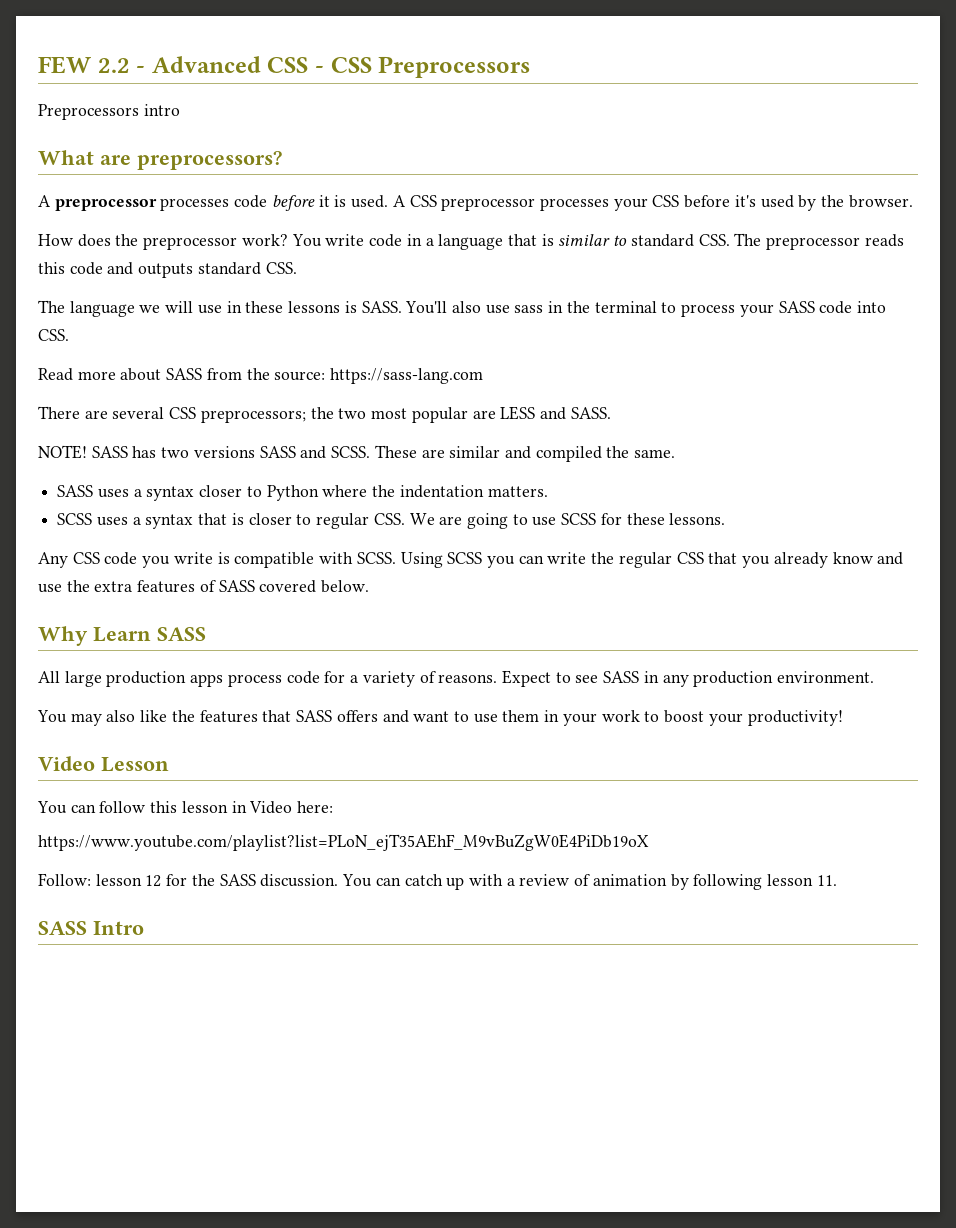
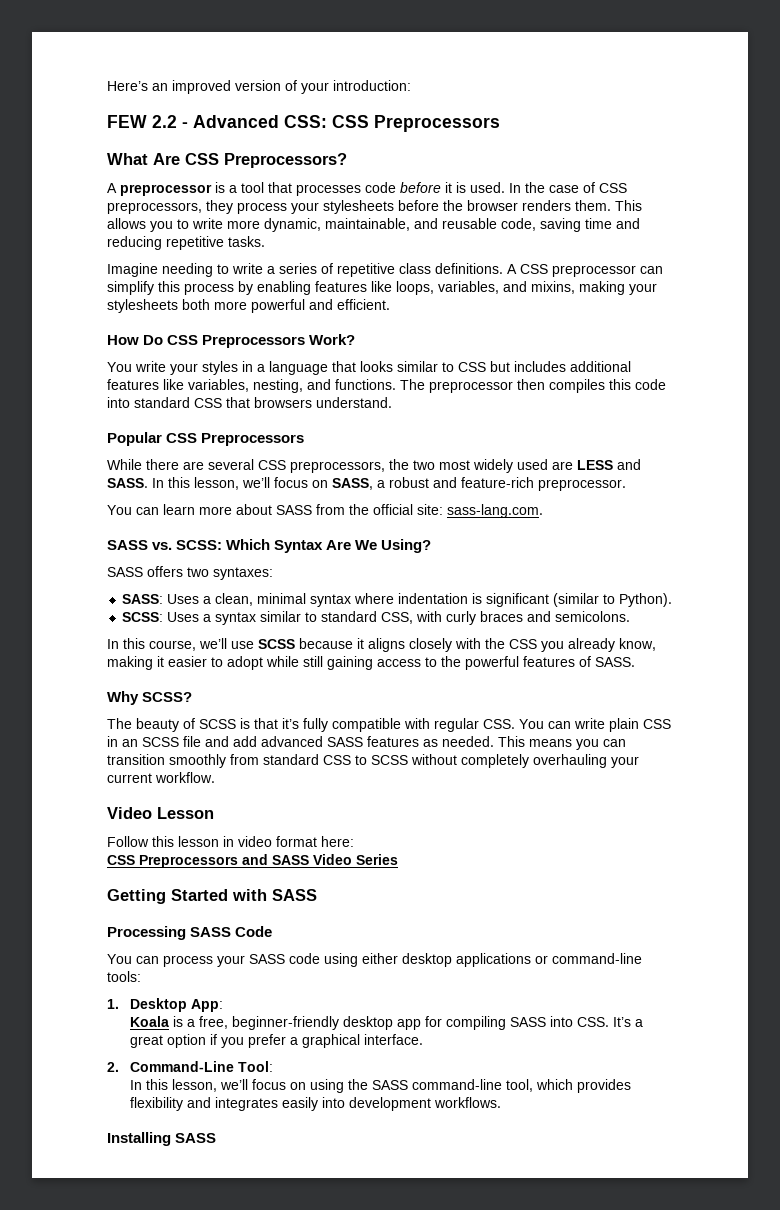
(38, 65) none -> [107,80,411,94] Here’s an improved version of your introduction: //
[267,56,531,78] [38,104,180,120] CSS - CSS Preprocessors // Preprocessors intro -> [284,115,500,132] CSS: CSS Preprocessors
[100,151,282,170] are preprocessors? -> [153,153,347,168] Are CSS Preprocessors?
(157, 205) none -> [215,182,292,193] is a tool that
[392,195,913,211] [38,234,403,250] A CSS preprocessor processes your CSS before it's used by the browser. // How does the preprocessor work? You write code -> [509,182,627,193] [107,200,642,214] [107,218,640,232] [107,236,265,250] [107,263,663,277] [107,281,657,295] [107,299,390,313] [107,334,356,348] [107,361,238,375] In the case of CSS preprocessors, they process your stylesheets before the browser renders them. This allows you to write more dynamic, maintainable, and reusable code, saving time and reducing repetitive tasks. // Imagine needing to write a series of repetitive class definitions. A CSS preprocessor can simplify this process by enabling features like loops, variables, and mixins, making your stylesheets both more powerful and efficient. // How Do CSS Preprocessors Work? // You write your styles
[541,233,904,250] [38,262,297,278] [38,300,886,317] [38,329,69,341] [38,368,73,381] is similar to standard CSS. The preprocessor reads this code and outputs standard CSS. // The language we will use in these lessons is SASS. You'll also use sass in the terminal to process your SASS code into CSS. // Read -> [360,361,631,372] [107,379,666,393] [107,397,392,408] [107,432,305,446] [107,459,641,473] [107,477,626,491] [107,504,195,515] looks similar to CSS but includes additional features like variables, nesting, and functions. The preprocessor then compiles this code into standard CSS that browsers understand. // Popular CSS Preprocessors // While there are several CSS preprocessors, the two most widely used are LESS and SASS. In this lesson, we’ll focus on SASS, a robust and feature-rich preprocessor. // You can learn
[274,368,484,384] [38,406,611,423] [38,445,676,462] [57,485,548,501] [57,513,726,529] [38,552,904,568] [38,580,370,593] [38,626,206,646] [38,670,875,687] [37,710,843,726] source: https://sass-lang.com // There are several CSS preprocessors; the two most popular are LESS and SASS. // NOTE! SASS has two versions SASS and SCSS. These are similar and compiled the same. // SASS uses a syntax closer to Python where the indentation matters. // SCSS uses a syntax that is closer to regular CSS. We are going to use SCSS for these lessons. // Any CSS code you write is compatible with SCSS. Using SCSS you can write the regular CSS that you already know and use the extra features of SASS covered below. // Why Learn SASS // All large production apps process code for a variety of reasons. Expect to see SASS in any production environment. // You may also like the features that SASS offers and want to use them in your work to boost your productivity! -> [373,504,543,518] [107,539,432,553] [107,566,273,580] [122,593,673,607] [122,611,631,625] [107,638,656,652] [107,656,635,670] [107,691,193,705] [107,718,671,732] [107,736,626,750] [107,754,639,768] [107,772,215,783] official site: sass-lang.com. // SASS vs. SCSS: Which Syntax Are We Using? // SASS offers two syntaxes: // SASS: Uses a clean, minimal syntax where indentation is significant (similar to Python). // SCSS: Uses a syntax similar to standard CSS, with curly braces and semicolons. // In this course, we’ll use SCSS because it aligns closely with the CSS you already know, making it easier to adopt while still gaining access to the powerful features of SASS. // Why SCSS? // The beauty of SCSS is that it’s fully compatible with regular CSS. You can write plain CSS in an SCSS file and add advanced SASS features as needed. This means you can transition smoothly from standard CSS to SCSS without completely overhauling your current workflow.
[37,801,146,814] You can follow -> [107,836,149,847] Follow
[249,801,293,814] Video -> [238,836,317,847] video format
[38,834,649,851] [38,873,837,890] [38,921,144,935] https://www.youtube.com/playlist?list=PLoN_ejT35AEhF_M9vBuZgW0E4PiDb19oX // Follow: lesson 12 for the SASS discussion. You can catch up with a review of animation by following lesson 11. // SASS Intro -> [107,854,398,868] [107,889,317,904] [107,926,273,940] [107,953,642,967] [107,971,141,982] [107,998,223,1012] [129,1016,643,1030] [129,1034,423,1048] [107,1061,273,1072] [129,1079,631,1093] [129,1097,501,1111] [107,1132,217,1146] CSS Preprocessors and SASS Video Series // Getting Started with SASS // Processing SASS Code // You can process your SASS code using either desktop applications or command-line tools: // 1. Desktop App: // Koala is a free, beginner-friendly desktop app for compiling SASS into CSS. It’s a great option if you prefer a graphical interface. // 2. Command-Line Tool: // In this lesson, we’ll focus on using the SASS command-line tool, which provides flexibility and integrates easily into development workflows. // Installing SASS

